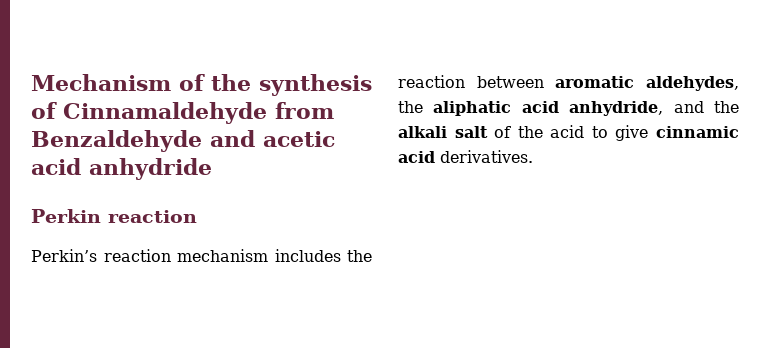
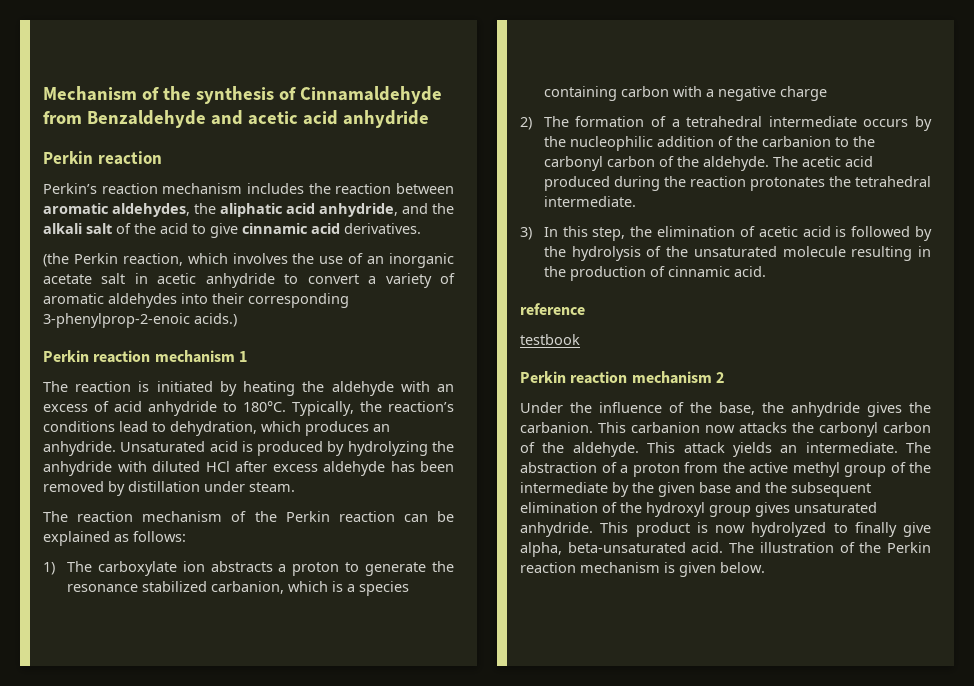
(533, 156) none -> [43,253,455,268] [43,273,456,288] [43,293,349,308] [43,313,237,328] [43,350,247,363] [43,381,455,396] [43,401,454,416] [43,421,390,436] [43,441,454,456] [43,461,454,476] [43,481,295,496] [43,511,454,522] [43,531,186,546] [43,561,454,576] [66,581,409,596] [543,86,827,101] [520,116,932,131] [543,136,875,151] [543,156,873,171] [543,176,931,191] [543,196,636,207] [520,226,932,241] [543,246,931,261] [543,266,766,281] [520,303,585,315] [520,334,580,345] [520,371,724,384] [520,402,931,417] [520,422,931,437] [520,442,931,457] [520,462,931,477] [520,482,871,497] [520,502,877,517] [520,522,931,537] [520,542,931,557] [520,562,765,577] // (the Perkin reaction, which involves the use of an inorganic acetate salt in acetic anhydride to convert a variety of aromatic aldehydes into their corresponding 3-phenylprop-2-enoic acids.) // Perkin reaction mechanism 1 // The reaction is initiated by heating the aldehyde with an excess of acid anhydride to 180°C. Typically, the reaction’s conditions lead to dehydration, which produces an anhydride. Unsaturated acid is produced by hydrolyzing the anhydride with diluted HCl after excess aldehyde has been removed by distillation under steam. // The reaction mechanism of the Perkin reaction can be explained as follows: // 1) The carboxylate ion abstracts a proton to generate the resonance stabilized carbanion, which is a species containing carbon with a negative charge // 2) The formation of a tetrahedral intermediate occurs by the nucleophilic addition of the carbanion to the carbonyl carbon of the aldehyde. The acetic acid produced during the reaction protonates the tetrahedral intermediate. // 3) In this step, the elimination of acetic acid is followed by the hydrolysis of the unsaturated molecule resulting in the production of cinnamic acid. // reference // testbook // Perkin reaction mechanism 2 // Under the influence of the base, the anhydride gives the carbanion. This carbanion now attacks the carbonyl carbon of the aldehyde. This attack yields an intermediate. The abstraction of a proton from the active methyl group of the intermediate by the given base and the subsequent elimination of the hydroxyl group gives unsaturated anhydride. This product is now hydrolyzed to finally give alpha, beta-unsaturated acid. The illustration of the Perkin reaction mechanism is given below.

